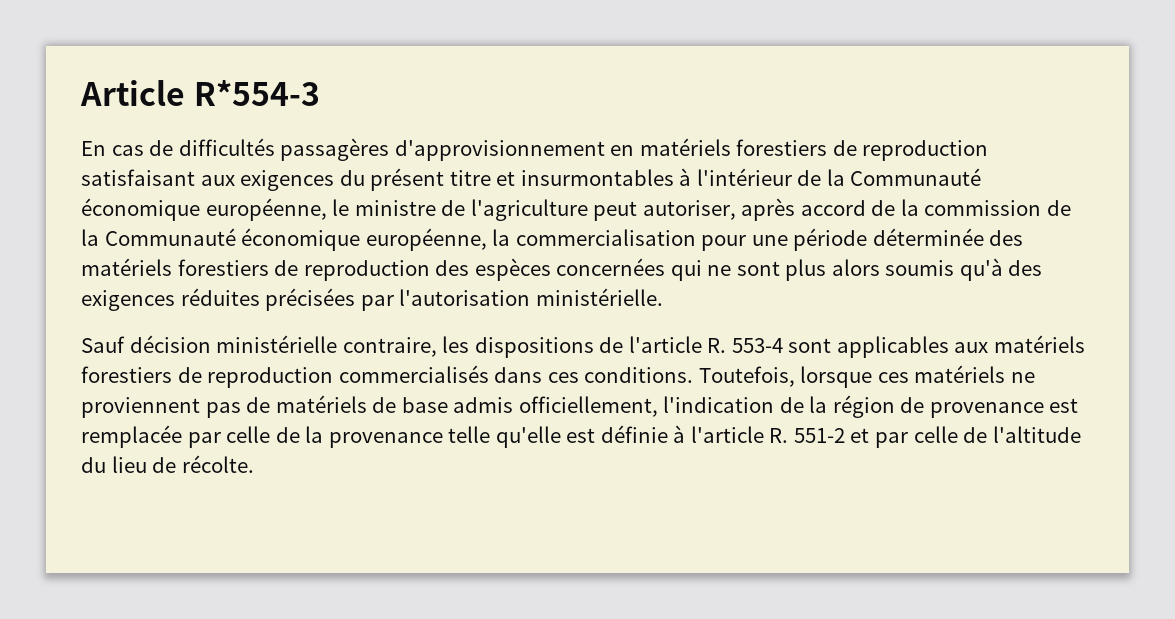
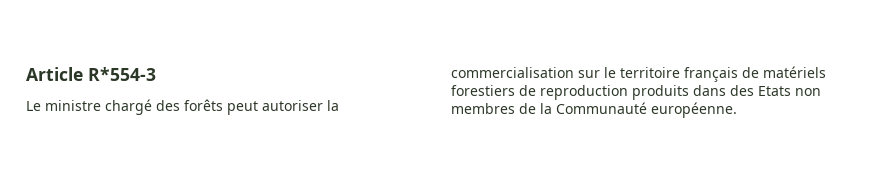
[81,138,989,161] [81,168,982,191] [81,198,1071,221] [81,228,1024,251] [81,258,1043,281] [81,288,663,311] [81,335,1085,358] [81,365,1035,388] [81,395,1079,418] [81,425,1081,448] [81,455,254,473] En cas de difficultés passagères d'approvisionnement en matériels forestiers de reproduction satisfaisant aux exigences du présent titre et insurmontables à l'intérieur de la Communauté économique européenne, le ministre de l'agriculture peut autoriser, après accord de la commission de la Communauté économique européenne, la commercialisation pour une période déterminée des matériels forestiers de reproduction des espèces concernées qui ne sont plus alors soumis qu'à des exigences réduites précisées par l'autorisation ministérielle. // Sauf décision ministérielle contraire, les dispositions de l'article R. 553-4 sont applicables aux matériels forestiers de reproduction commercialisés dans ces conditions. Toutefois, lorsque ces matériels ne proviennent pas de matériels de base admis officiellement, l'indication de la région de provenance est remplacée par celle de la provenance telle qu'elle est définie à l'article R. 551-2 et par celle de l'altitude du lieu de récolte. -> [26,99,339,115] [451,66,826,82] [451,85,821,100] [451,102,737,118] Le ministre chargé des forêts peut autoriser la commercialisation sur le territoire français de matériels forestiers de reproduction produits dans des Etats non membres de la Communauté européenne.

